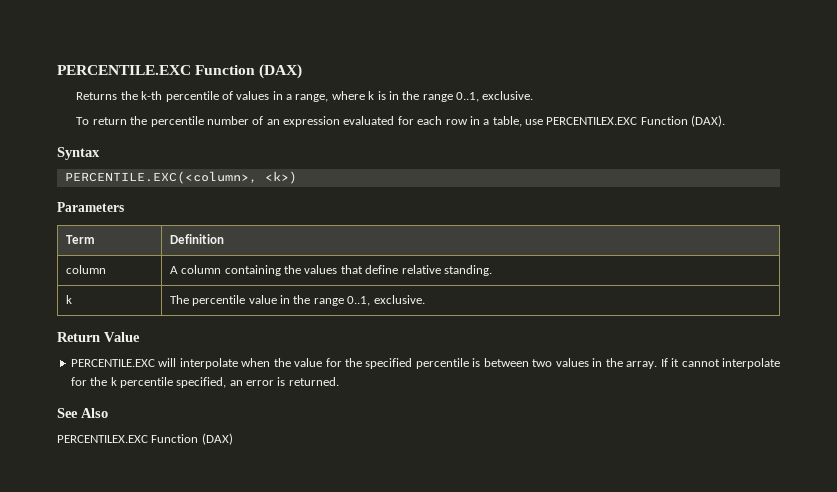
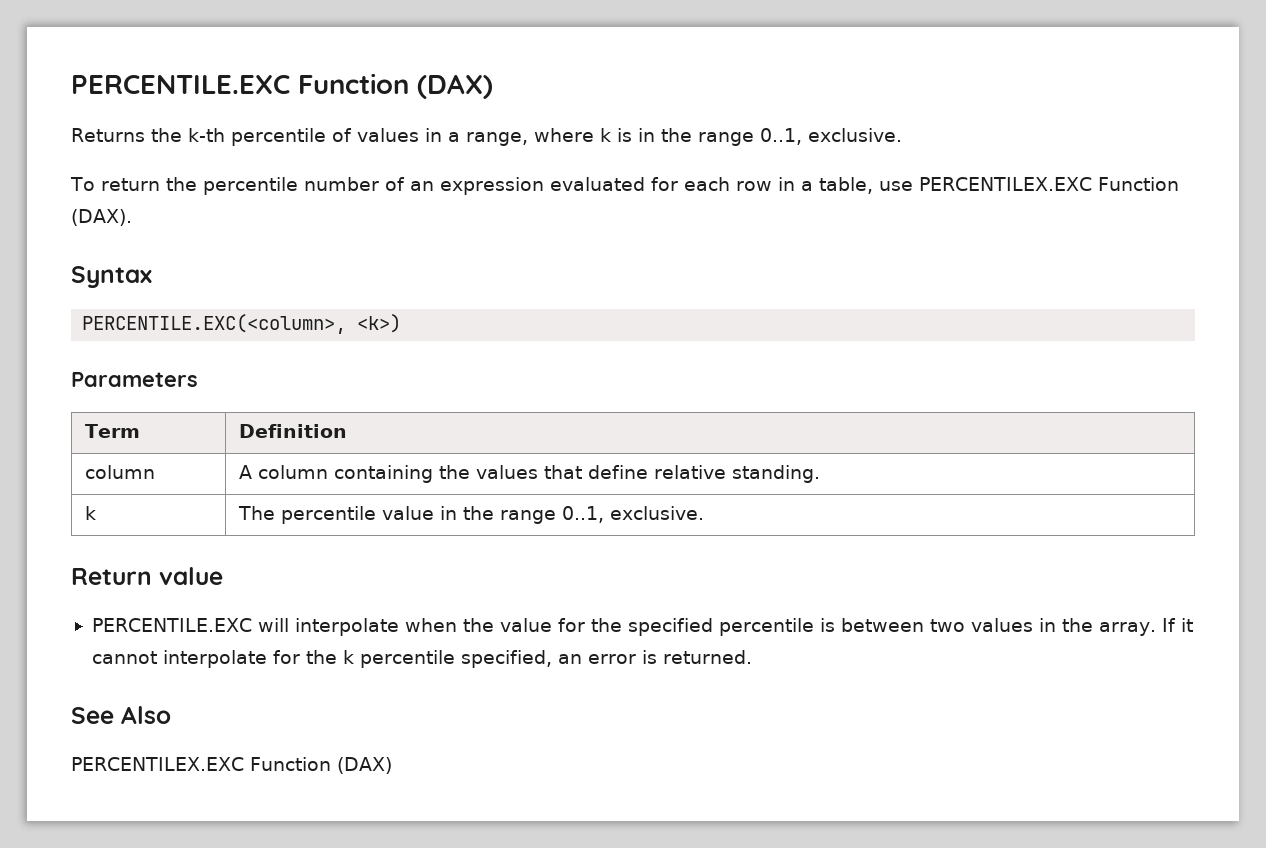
[104,332,140,342] Value -> [159,567,223,585] value

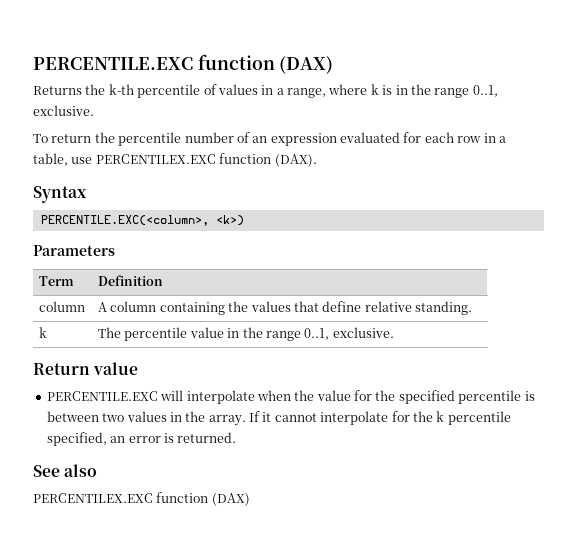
[71,73,409,94] PERCENTILE.EXC Function -> [33,54,275,70] PERCENTILE.EXC function
[1097,177,1179,191] Function -> [219,153,272,164] function
[121,706,171,724] [71,757,331,771] Also // PERCENTILEX.EXC Function -> [64,464,98,477] [33,492,209,503] also // PERCENTILEX.EXC function

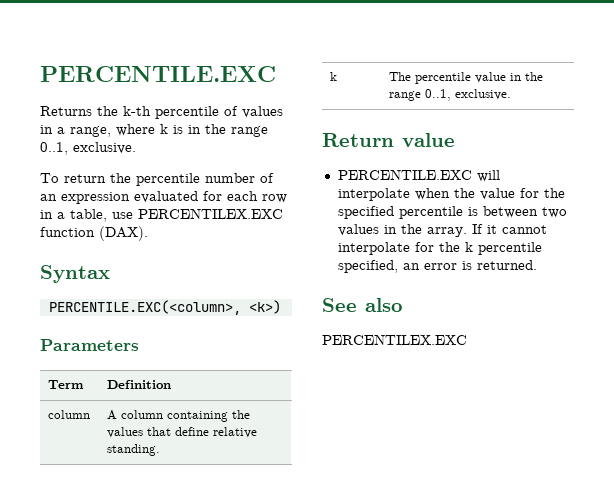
[33,54,334,74] PERCENTILE.EXC function (DAX) -> [40,66,276,82] PERCENTILE.EXC
[156,492,250,506] function (DAX) -> (467, 339) none

